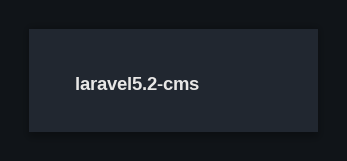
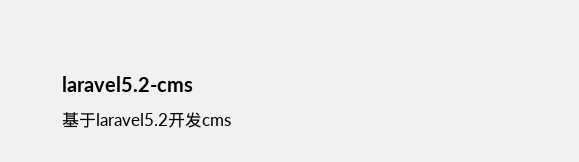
(199, 83) none -> [62,112,231,128] // 基于laravel5.2开发cms

